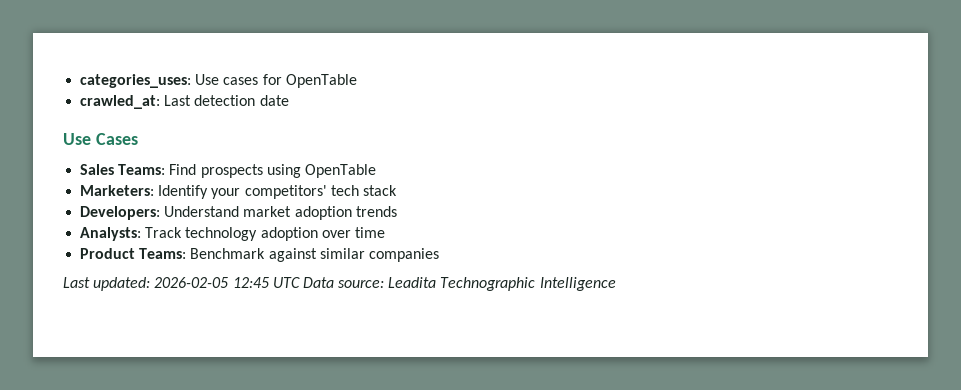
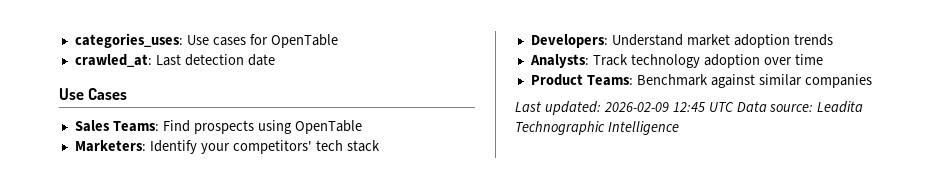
[154,277,229,288] 2026-02-05 -> [603,102,669,112] 2026-02-09

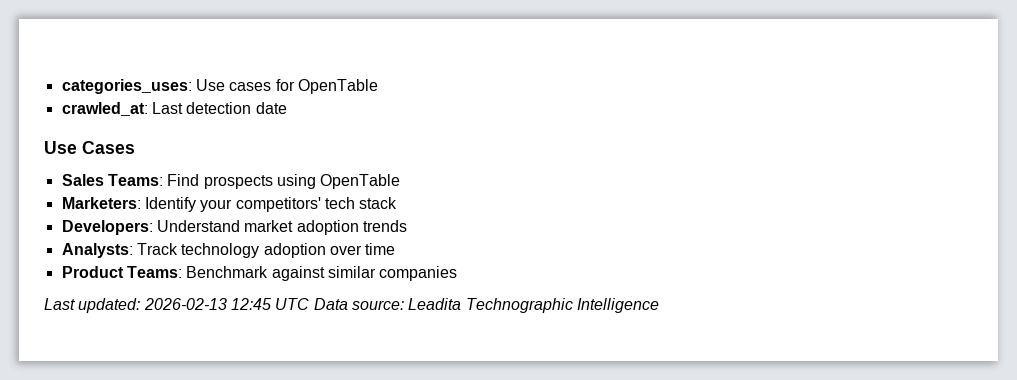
[603,102,669,112] 2026-02-09 -> [143,298,227,310] 2026-02-13

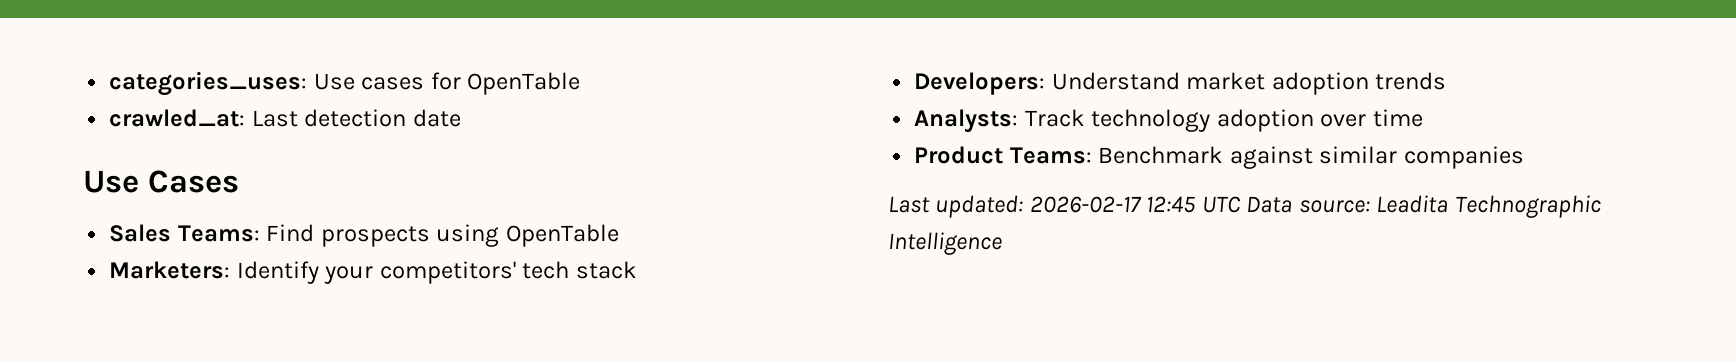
[143,298,227,310] 2026-02-13 -> [1029,196,1142,213] 2026-02-17

